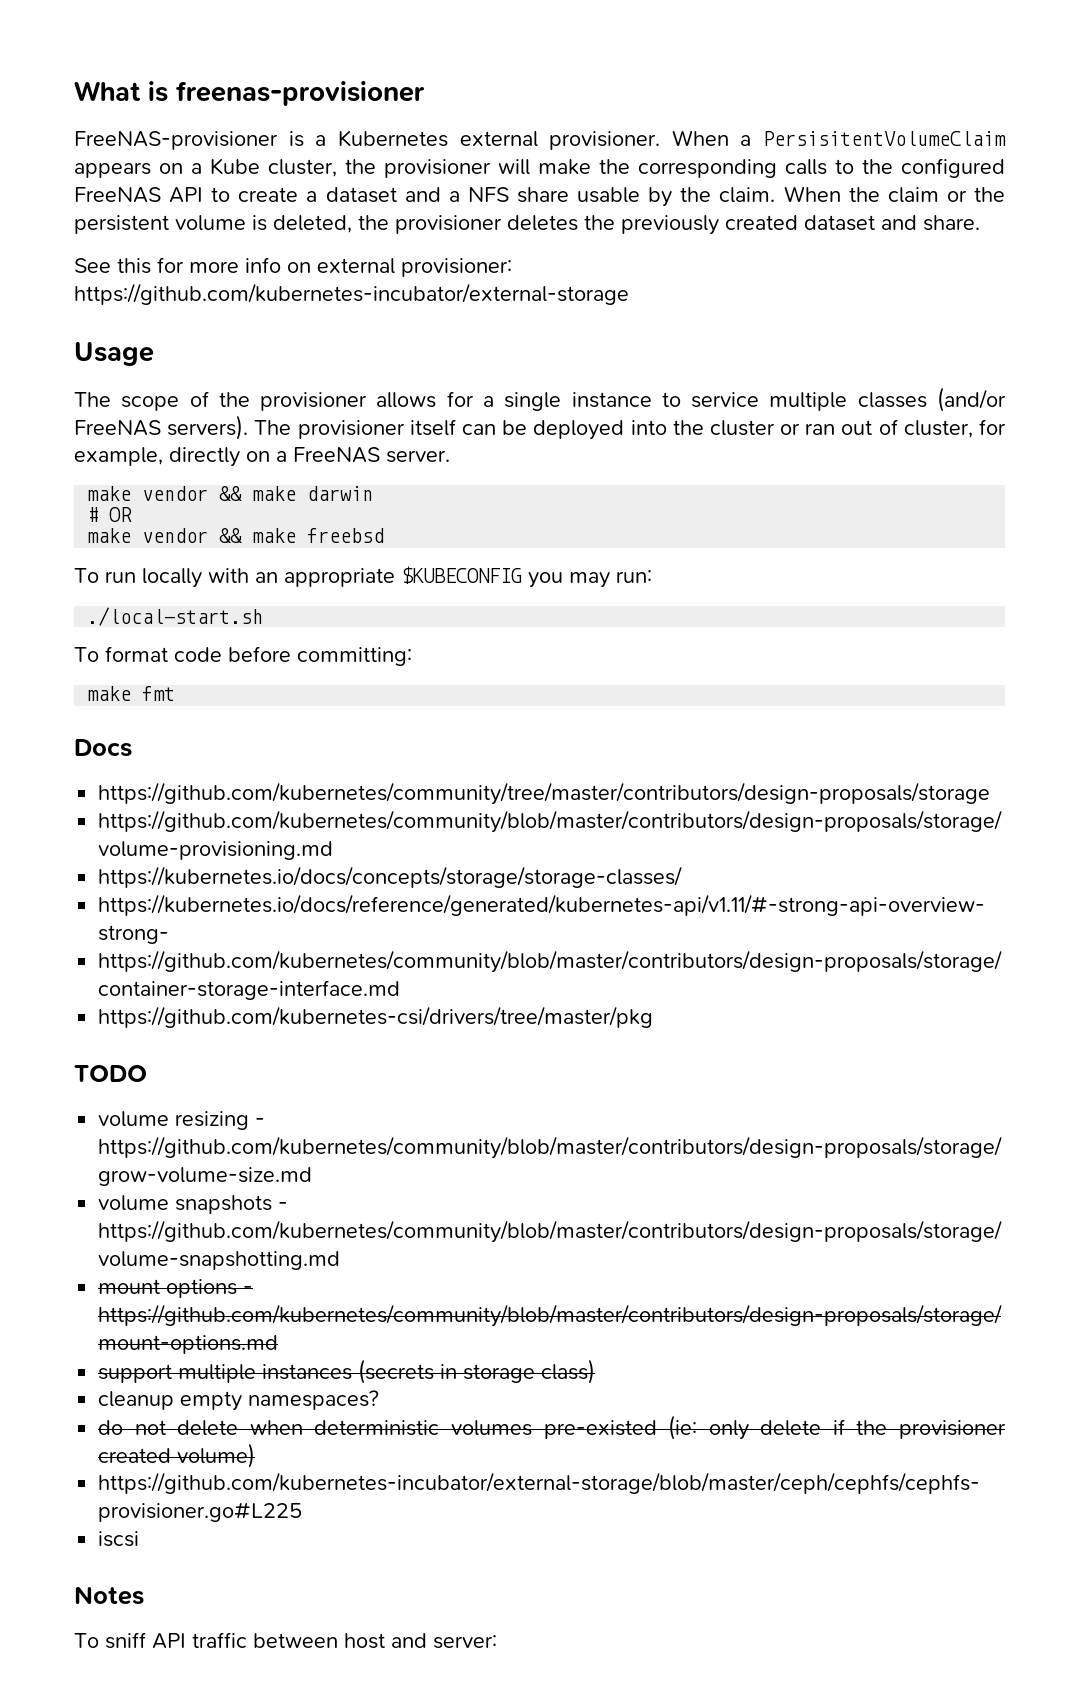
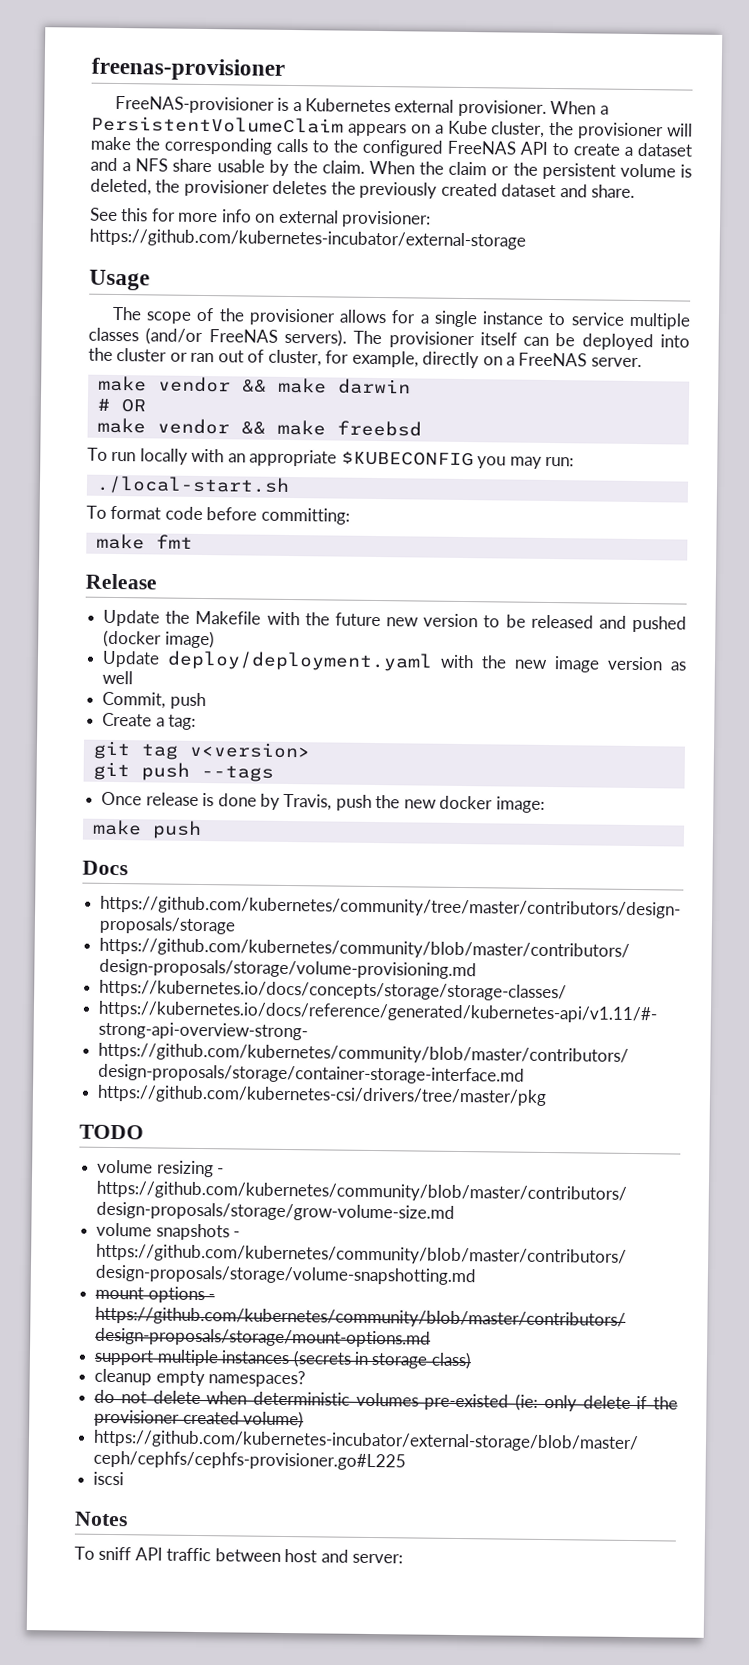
[74,81,168,102] What is -> (91, 69) none
[763,131,1006,146] PersisitentVolumeClaim -> [91,115,344,134] PersistentVolumeClaim
(176, 693) none -> [85,573,157,590] [103,609,687,633] [103,629,215,649] [102,650,686,673] [102,670,134,685] [102,691,206,710] [102,712,197,730] [92,740,311,760] [92,761,274,782] [101,791,545,813] [91,819,202,840] // Release // Update the Makefile with the future new version to be released and pushed (docker image) // Update deploy/deployment.yaml with the new image version as well // Commit, push // Create a tag: // git tag v<version> // git push --tags // Once release is done by Travis, push the new docker image: // make push

